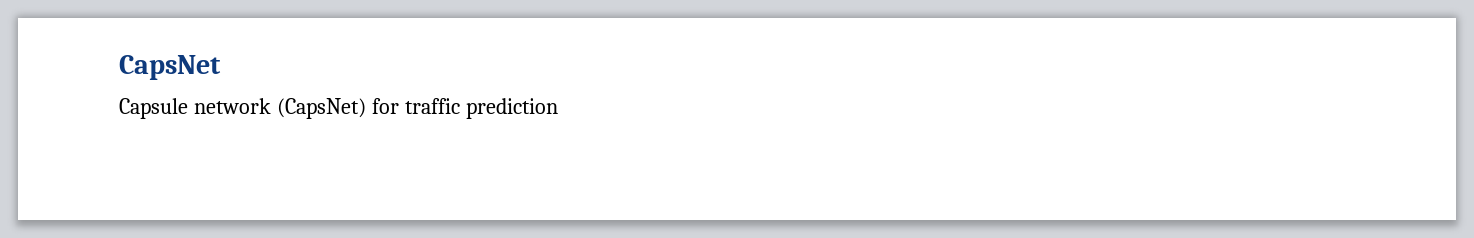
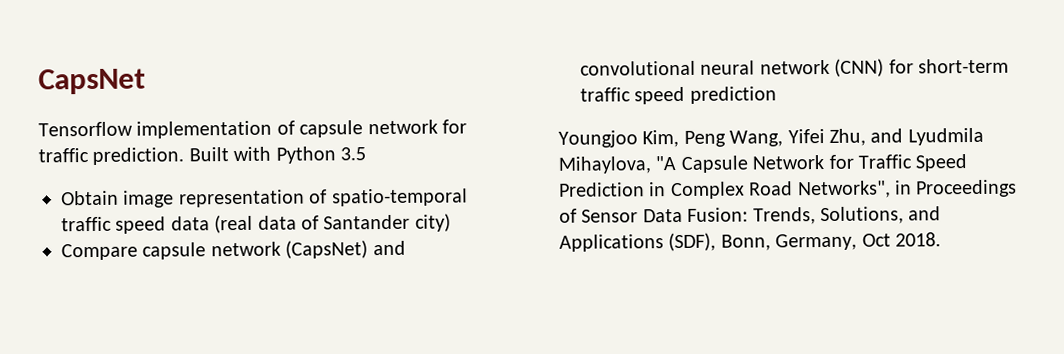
[119,98,558,119] Capsule network (CapsNet) for traffic prediction -> [38,119,467,139] [38,146,366,165] [61,188,468,208] [61,213,451,234] [61,240,406,261] [580,58,1009,77] [580,86,777,105] [558,127,984,148] [558,154,968,174] [559,179,1018,200] [559,206,942,225] [559,232,941,252] Tensorflow implementation of capsule network for traffic prediction. Built with Python 3.5 // Obtain image representation of spatio-temporal traffic speed data (real data of Santander city) // Compare capsule network (CapsNet) and convolutional neural network (CNN) for short-term traffic speed prediction // Youngjoo Kim, Peng Wang, Yifei Zhu, and Lyudmila Mihaylova, "A Capsule Network for Traffic Speed Prediction in Complex Road Networks", in Proceedings of Sensor Data Fusion: Trends, Solutions, and Applications (SDF), Bonn, Germany, Oct 2018.

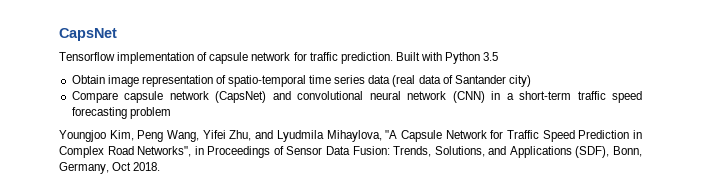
[61,216,167,234] traffic speed -> [309,75,366,84] time series
[888,59,914,74] for -> [491,91,514,100] in a
[689,86,777,104] prediction -> [71,107,171,119] forecasting problem

